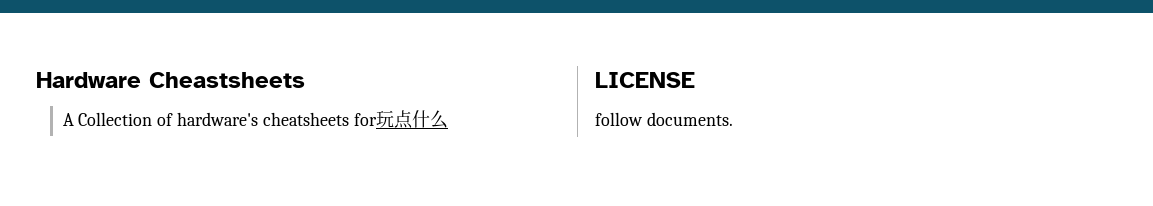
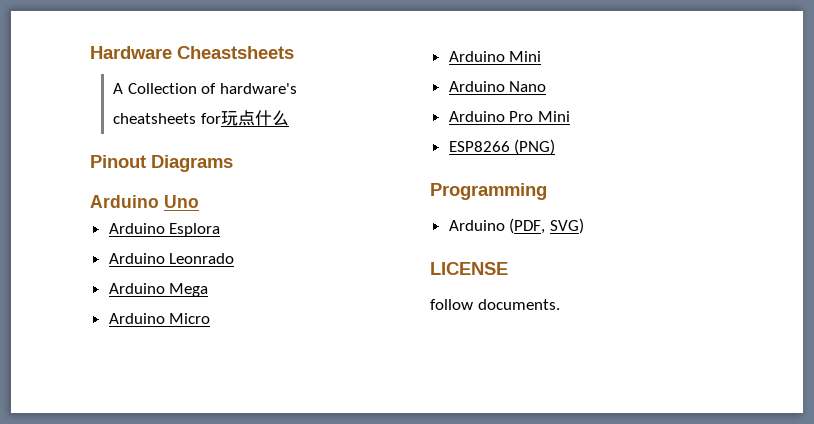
(448, 119) none -> [90,155,233,172] [90,195,199,208] [108,223,221,237] [108,253,235,264] [108,283,209,297] [108,313,211,324] [448,51,542,62] [448,81,547,92] [448,111,570,122] [448,139,556,155] [430,183,547,200] [448,218,584,234] // Pinout Diagrams // Arduino Uno // Arduino Esplora // Arduino Leonrado // Arduino Mega // Arduino Micro // Arduino Mini // Arduino Nano // Arduino Pro Mini // ESP8266 (PNG) // Programming // Arduino (PDF, SVG)

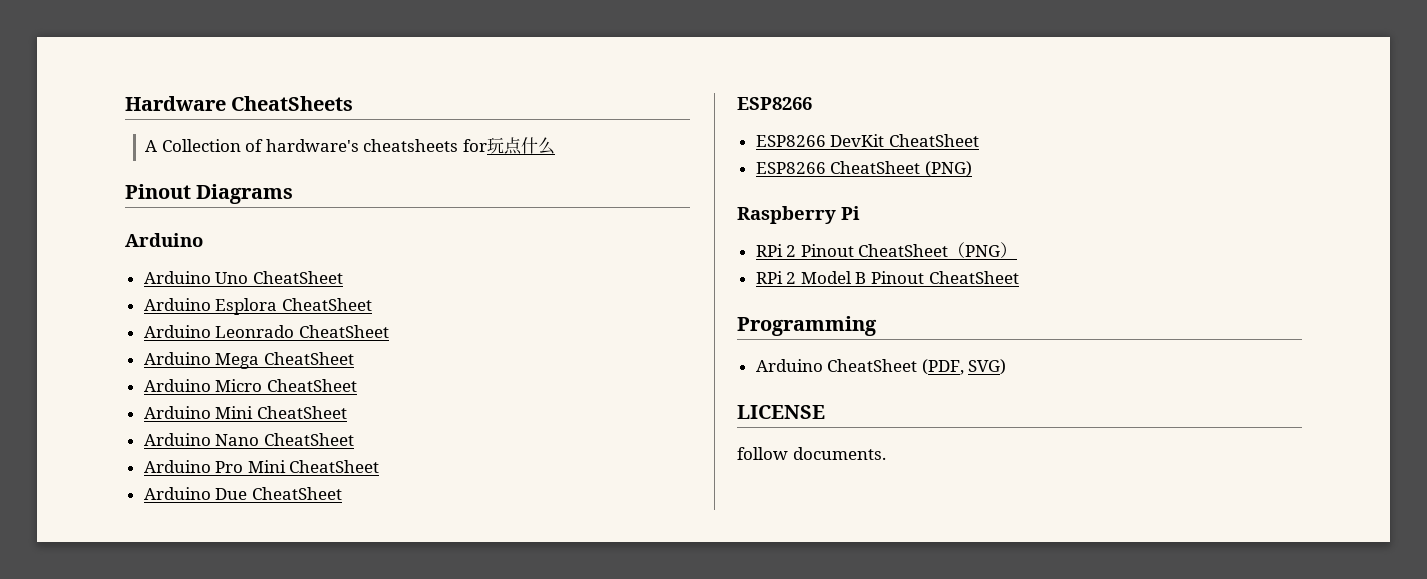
[177,46,294,59] Cheastsheets -> [231,96,354,111] CheatSheets
(159, 201) none -> [143,271,211,284] // Arduino
(199, 201) none -> [252,271,343,284] CheatSheet
(221, 230) none -> [281,298,372,311] CheatSheet
(235, 258) none -> [298,325,389,338] CheatSheet
(209, 290) none -> [263,352,354,365] CheatSheet
(211, 318) none -> [266,379,357,392] CheatSheet
(542, 56) none -> [256,406,347,419] CheatSheet
(547, 86) none -> [263,433,354,446] CheatSheet
[448,139,556,155] // ESP8266 (PNG) -> [289,460,380,473] [143,487,342,500] [737,97,812,110] [755,134,979,147] [755,161,972,177] [737,206,860,224] [755,242,1018,258] [755,271,1019,284] CheatSheet // Arduino Due CheatSheet // ESP8266 // ESP8266 DevKit CheatSheet // ESP8266 CheatSheet (PNG) // Raspberry Pi // RPi 2 Pinout CheatSheet（PNG） // RPi 2 Model B Pinout CheatSheet
(505, 225) none -> [827,359,918,372] CheatSheet

